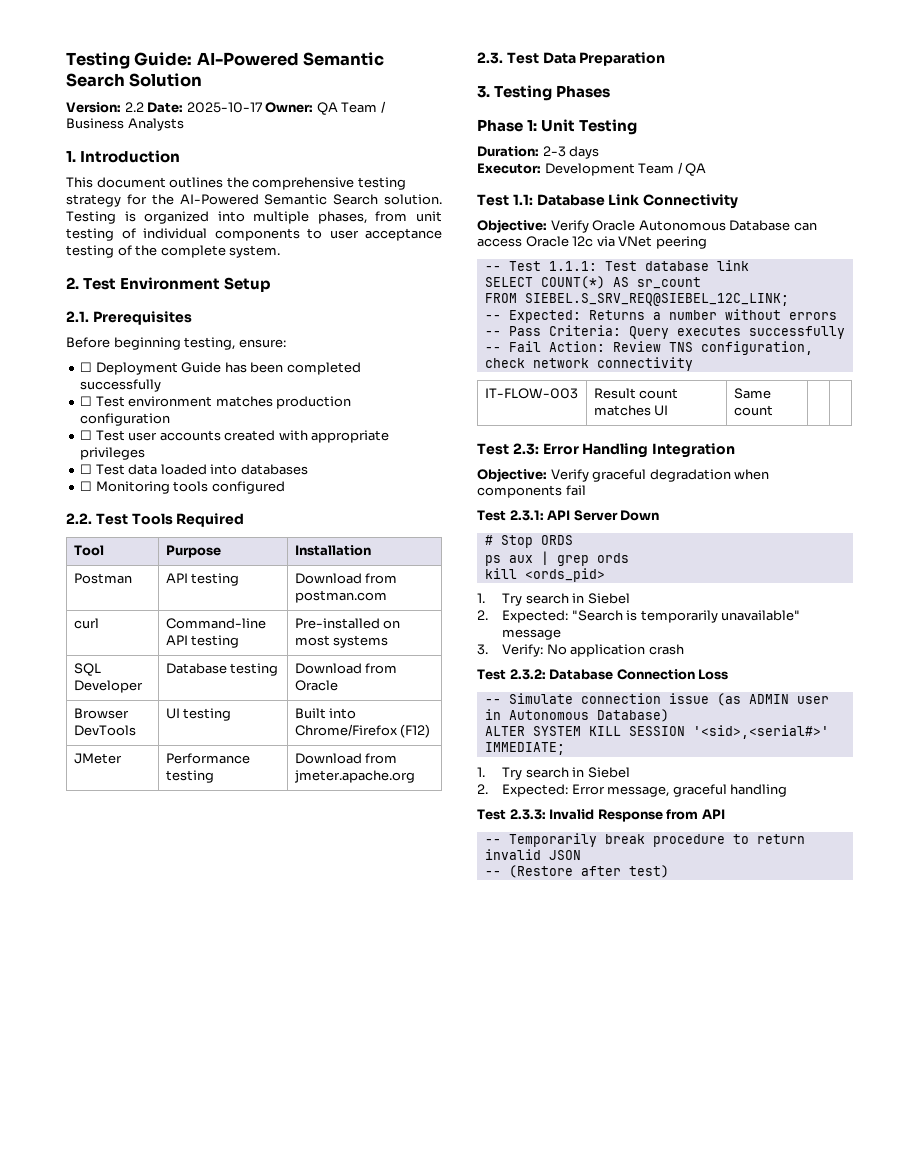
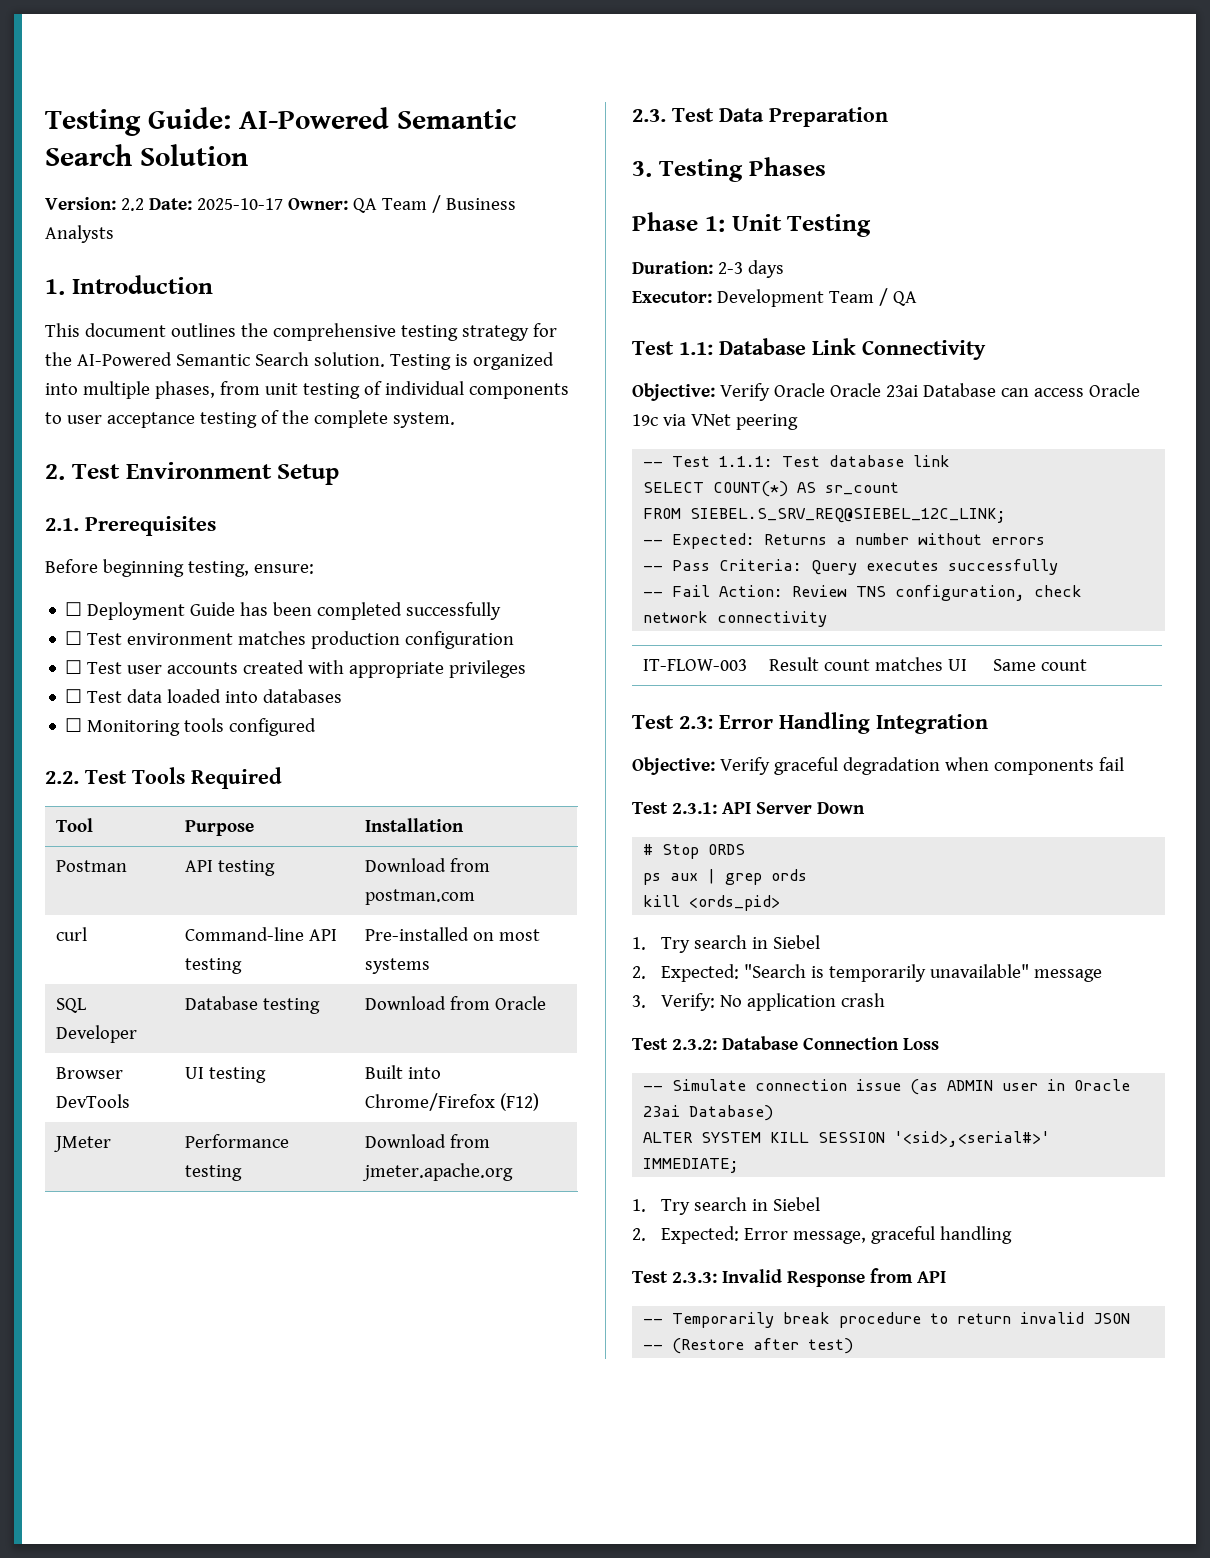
[638,220,726,231] Autonomous -> [829,383,918,397] Oracle 23ai
[572,236,594,247] 12c -> [632,414,658,426] 19c
[508,710,589,720] Autonomous -> [1074,1079,1131,1091] [643,1105,681,1117] Oracle 23ai

